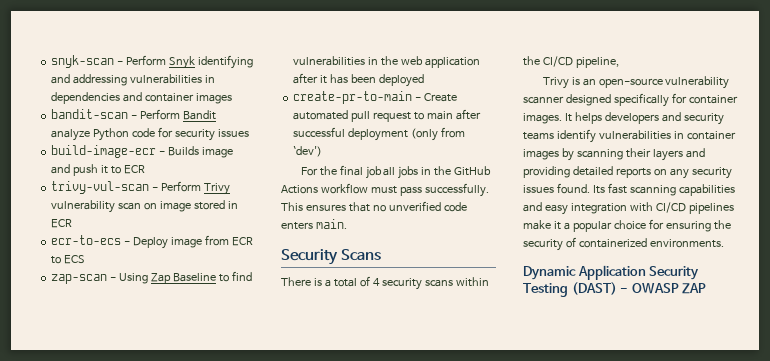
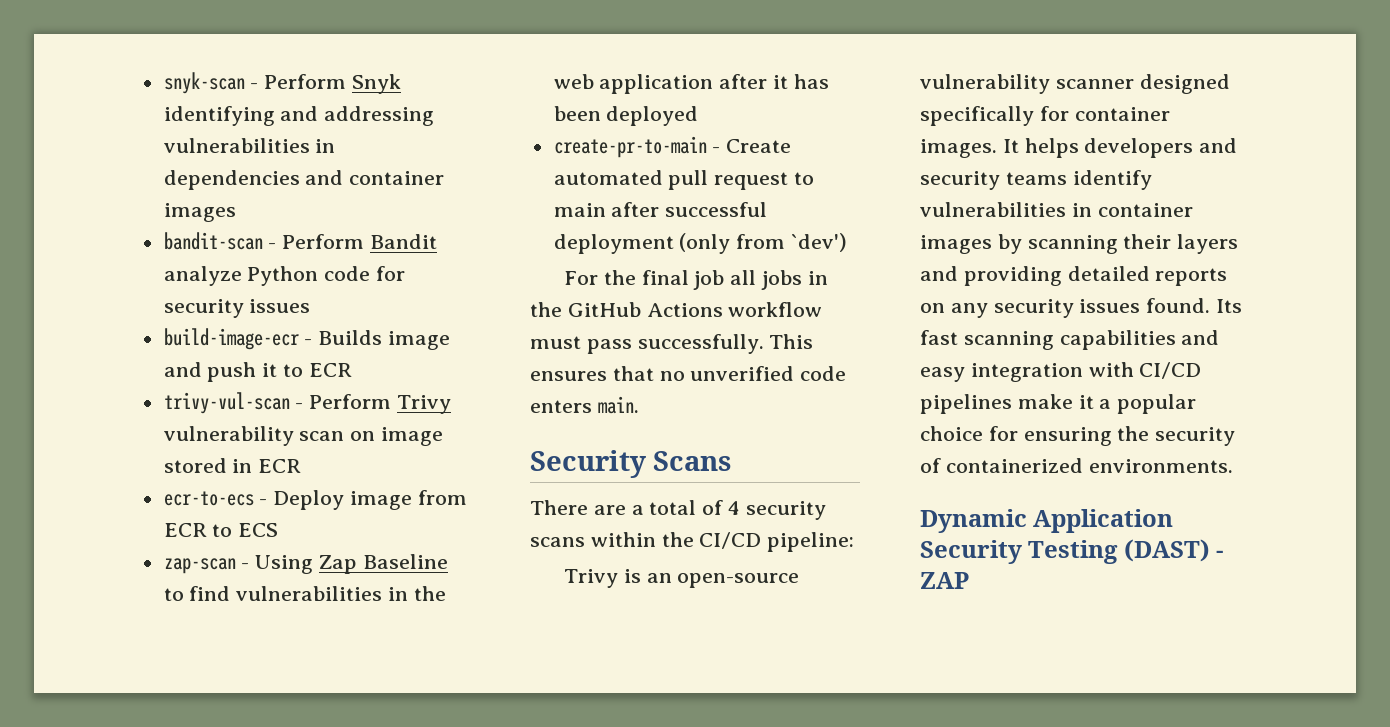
[313,278,322,286] is -> [593,505,626,515] are
[575,57,619,68] pipeline, -> [767,532,855,552] pipeline:
[631,283,679,294] OWASP -> (1224, 554) none

